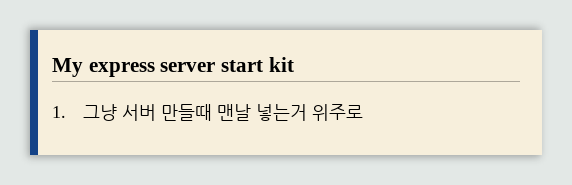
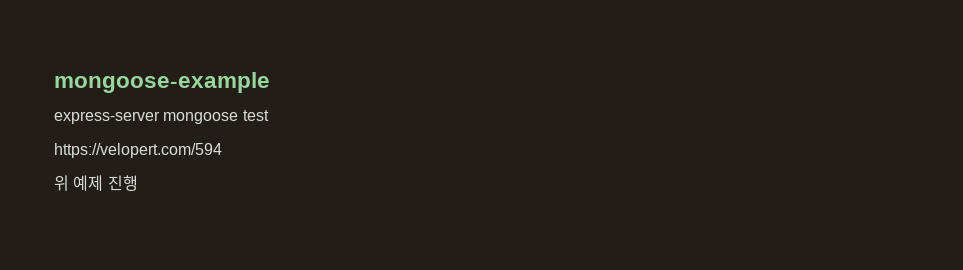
[52,57,294,77] [52,104,363,121] My express server start kit // 1. 그냥 서버 만들때 맨날 넣는거 위주로 -> [54,72,270,93] [54,110,269,124] [54,143,222,158] [54,175,138,191] mongoose-example // express-server mongoose test // https://velopert.com/594 // 위 예제 진행

